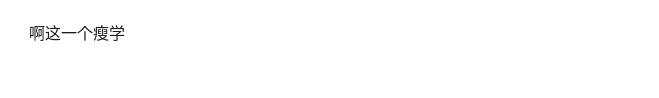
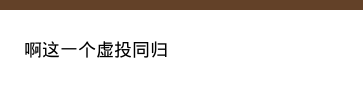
[93,25,125,41] 瘦学 -> [96,41,168,58] 虚投同归

